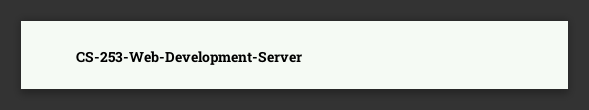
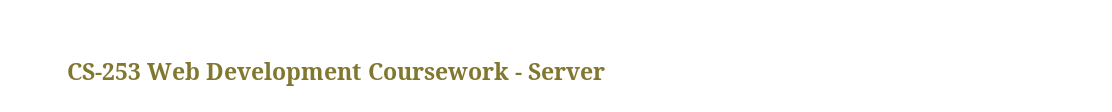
[76,51,302,65] CS-253-Web-Development-Server -> [67,62,606,86] CS-253 Web Development Coursework - Server

